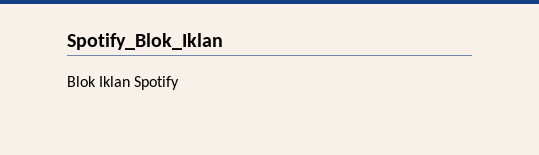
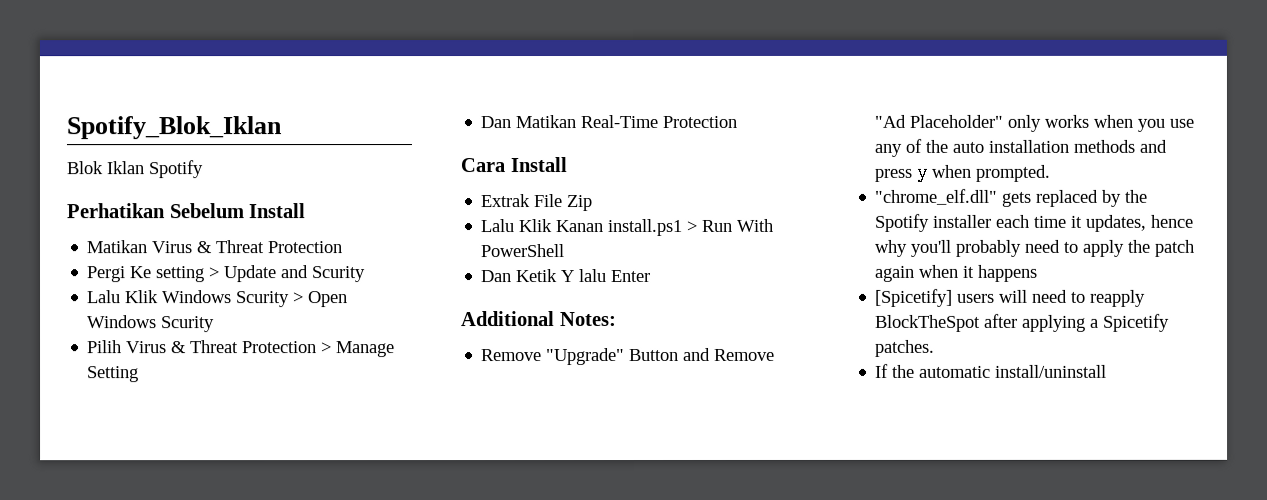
(180, 83) none -> [66,203,306,219] [86,240,344,254] [87,265,367,283] [87,290,349,308] [87,315,216,333] [87,340,396,358] [87,366,140,383] [480,114,738,129] [460,157,567,173] [480,194,593,212] [480,218,774,237] [480,244,566,258] [481,269,652,283] [461,311,617,327] [481,347,776,366] [874,114,1195,132] [874,138,1168,157] [874,163,1051,182] [874,188,1148,207] [874,213,1194,232] [874,239,1196,257] [875,264,1039,282] [875,288,1147,307] [875,313,1171,332] [875,339,936,357] [875,363,1108,378] // Perhatikan Sebelum Install // Matikan Virus & Threat Protection // Pergi Ke setting > Update and Scurity // Lalu Klik Windows Scurity > Open Windows Scurity // Pilih Virus & Threat Protection > Manage Setting // Dan Matikan Real-Time Protection // Cara Install // Extrak File Zip // Lalu Klik Kanan install.ps1 > Run With PowerShell // Dan Ketik Y lalu Enter // Additional Notes: // Remove "Upgrade" Button and Remove "Ad Placeholder" only works when you use any of the auto installation methods and press y when prompted. // "chrome_elf.dll" gets replaced by the Spotify installer each time it updates, hence why you'll probably need to apply the patch again when it happens // [Spicetify] users will need to reapply BlockTheSpot after applying a Spicetify patches. // If the automatic install/uninstall

